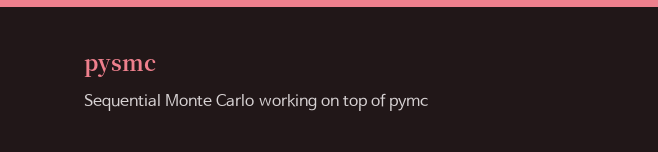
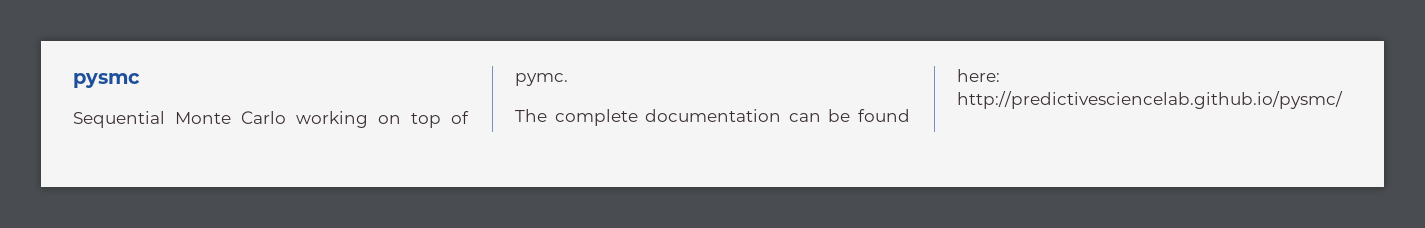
[389,97,429,111] pymc -> [515,73,568,86] [515,109,910,126] [957,69,1000,82] [957,91,1343,109] pymc. // The complete documentation can be found here: http://predictivesciencelab.github.io/pysmc/

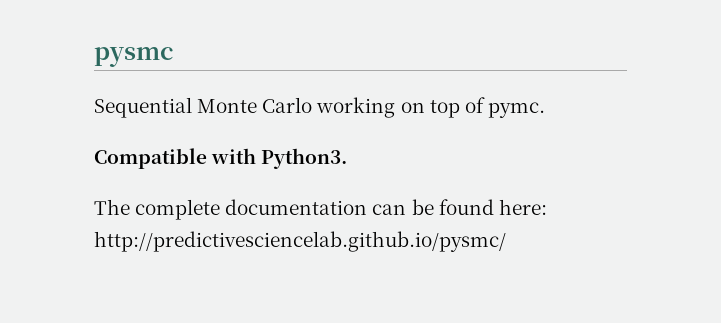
(568, 79) none -> [94,148,348,169] // Compatible with Python3.

